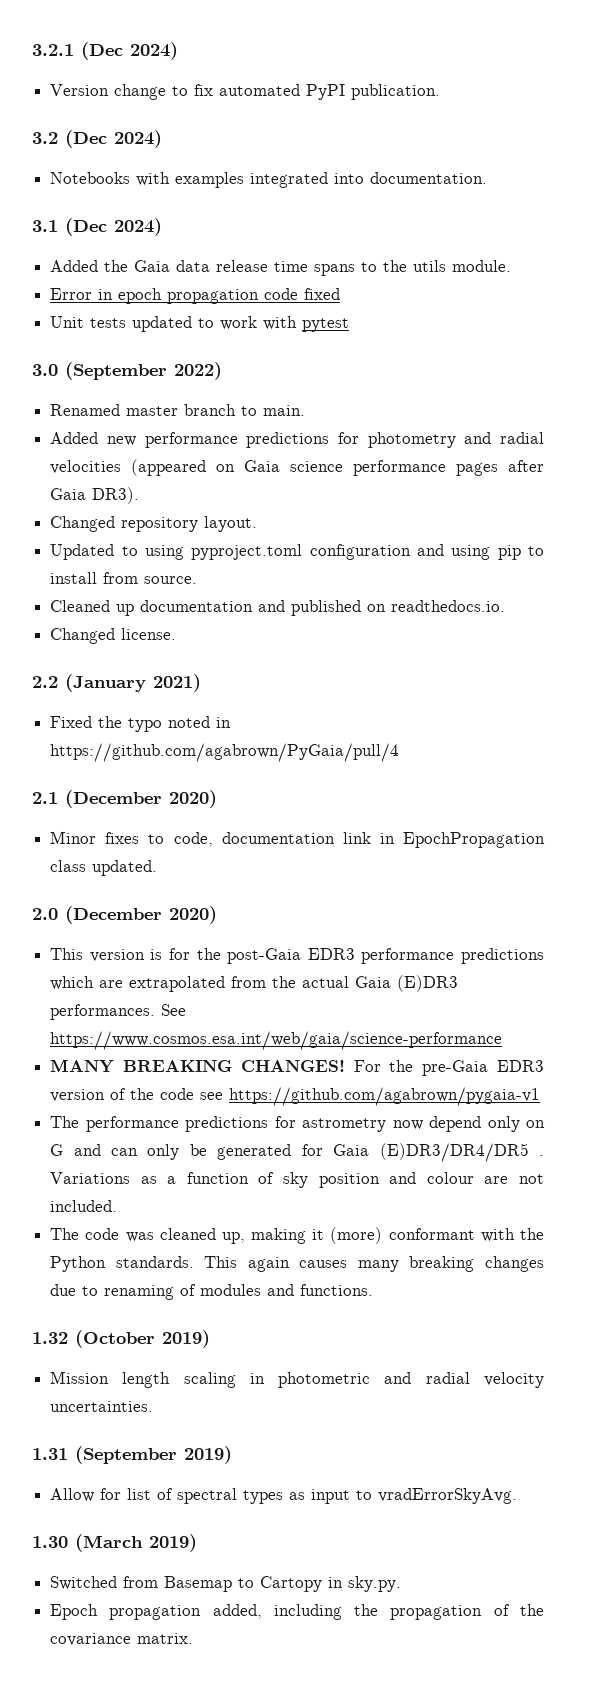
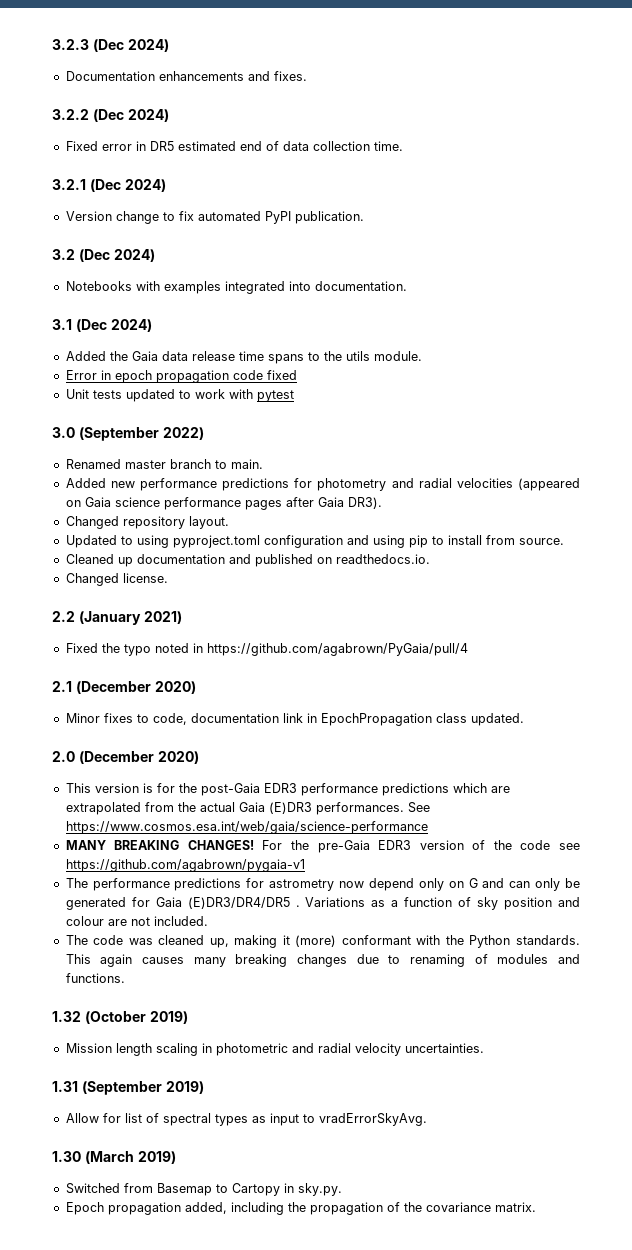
(32, 50) none -> [52,39,169,52] [65,71,307,81] [52,109,169,122] [65,141,403,151] 3.2.3 (Dec 2024) // Documentation enhancements and fixes. // 3.2.2 (Dec 2024) // Fixed error in DR5 estimated end of data collection time. //

